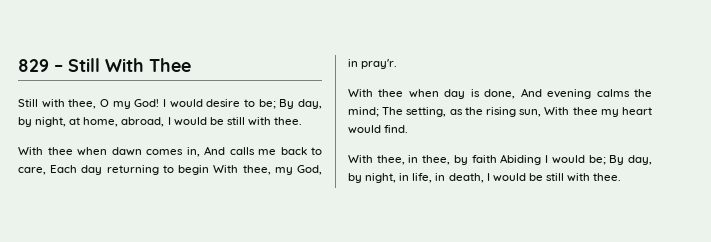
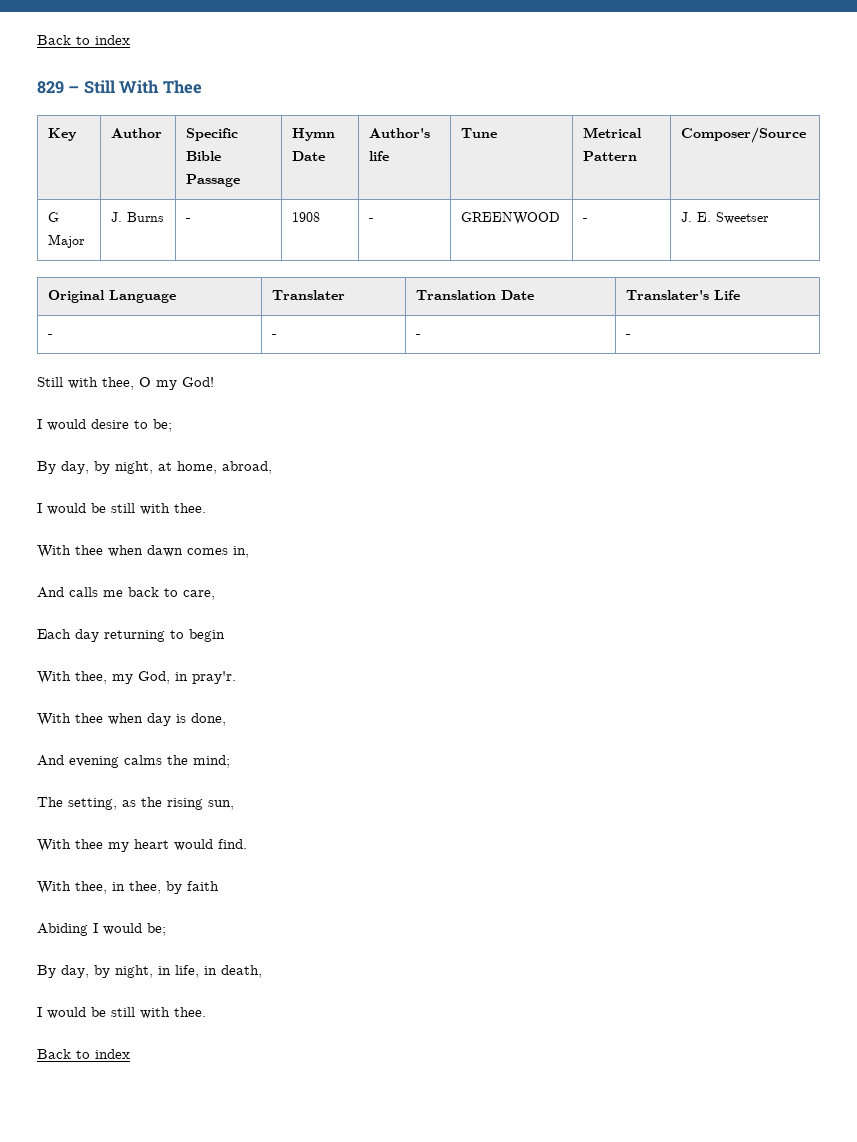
(18, 65) none -> [37,35,130,45] Back to index //
(191, 65) none -> [48,128,78,141] [111,128,163,138] [186,128,239,141] [186,151,222,161] [186,174,241,187] [292,128,336,141] [292,151,326,161] [369,128,431,138] [369,151,390,161] [461,128,498,138] [583,127,643,138] [583,151,638,161] [681,127,807,143] [48,212,60,222] [48,234,86,248] [111,212,165,222] [186,218,192,222] [292,212,321,222] [369,218,375,222] [461,212,561,225] [583,218,589,222] [681,212,770,224] [48,290,177,303] [272,290,346,300] [416,290,535,300] [626,290,741,300] [48,334,54,338] [272,334,278,338] [416,334,422,338] [626,334,632,338] // Key | Author | Specific Bible Passage | Hymn Date | Author's life | Tune | Metrical Pattern | Composer/Source // G Major | J. Burns | - | 1908 | - | GREENWOOD | - | J. E. Sweetser // Original Language | Translater | Translation Date | Translater's Life // - | - | - | -
(160, 103) none -> (214, 382) //
(276, 104) none -> (172, 425) //
(165, 122) none -> (272, 467) //
(200, 152) none -> (249, 552) //
(46, 171) none -> (215, 595) //
(210, 170) none -> (225, 635) //
(516, 94) none -> (226, 719) //
(379, 112) none -> (230, 761) //
(542, 113) none -> (234, 805) //
(497, 159) none -> (219, 886) //
(606, 160) none -> (166, 929) //
[486,173,622,182] I would be still with thee. -> [37,1007,206,1019] [37,1049,130,1059] // I would be still with thee. // Back to index

